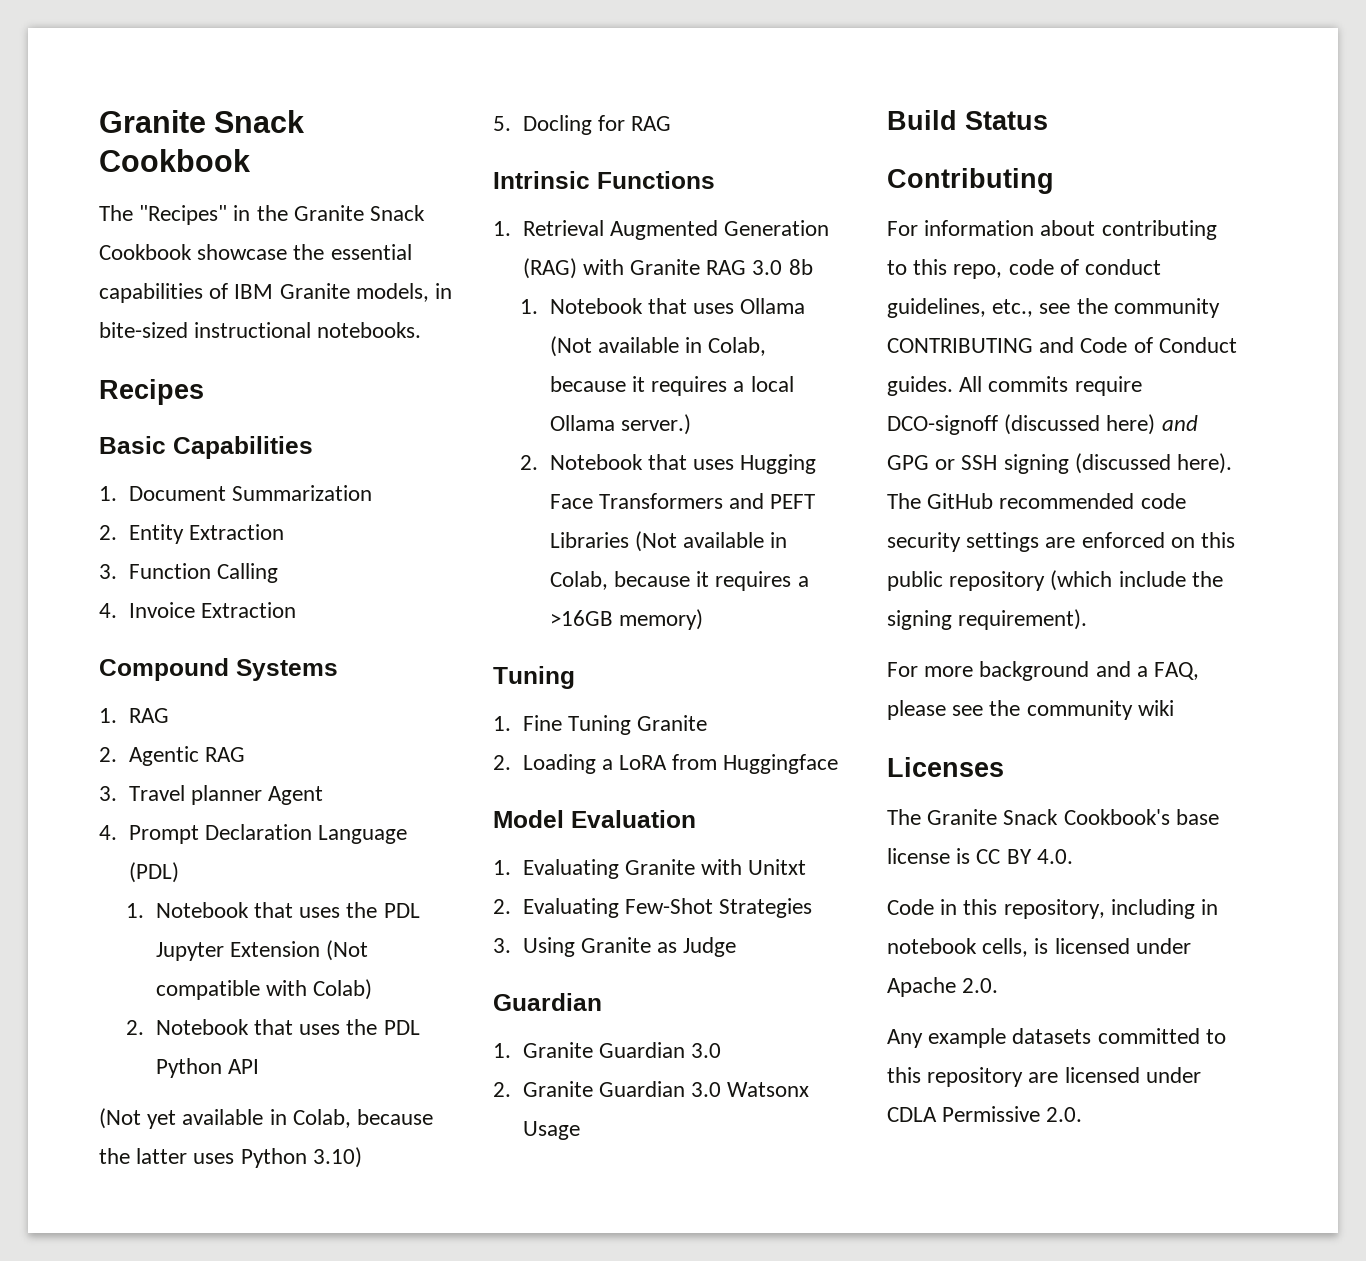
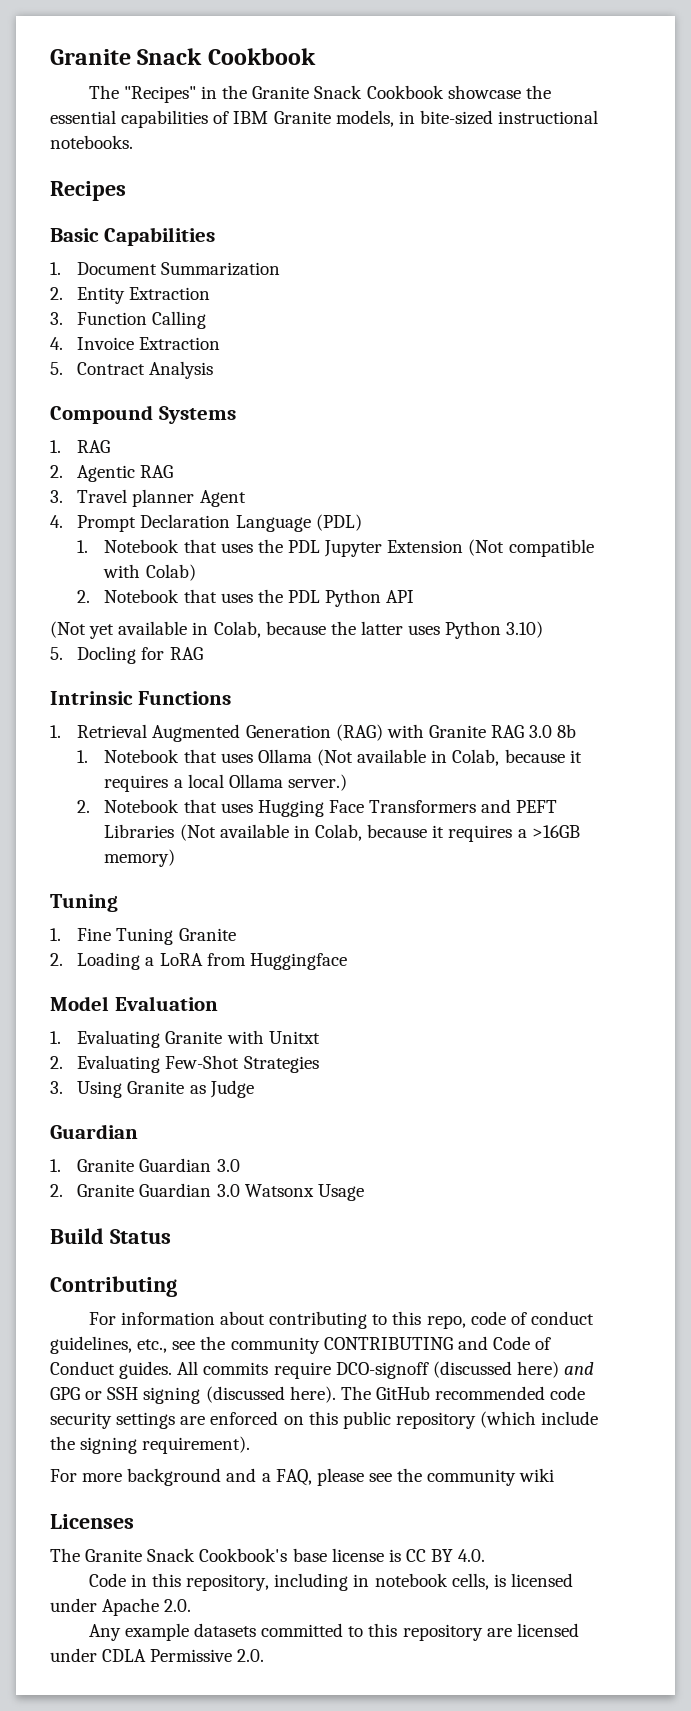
(296, 610) none -> [50,361,214,379] // 5. Contract Analysis

